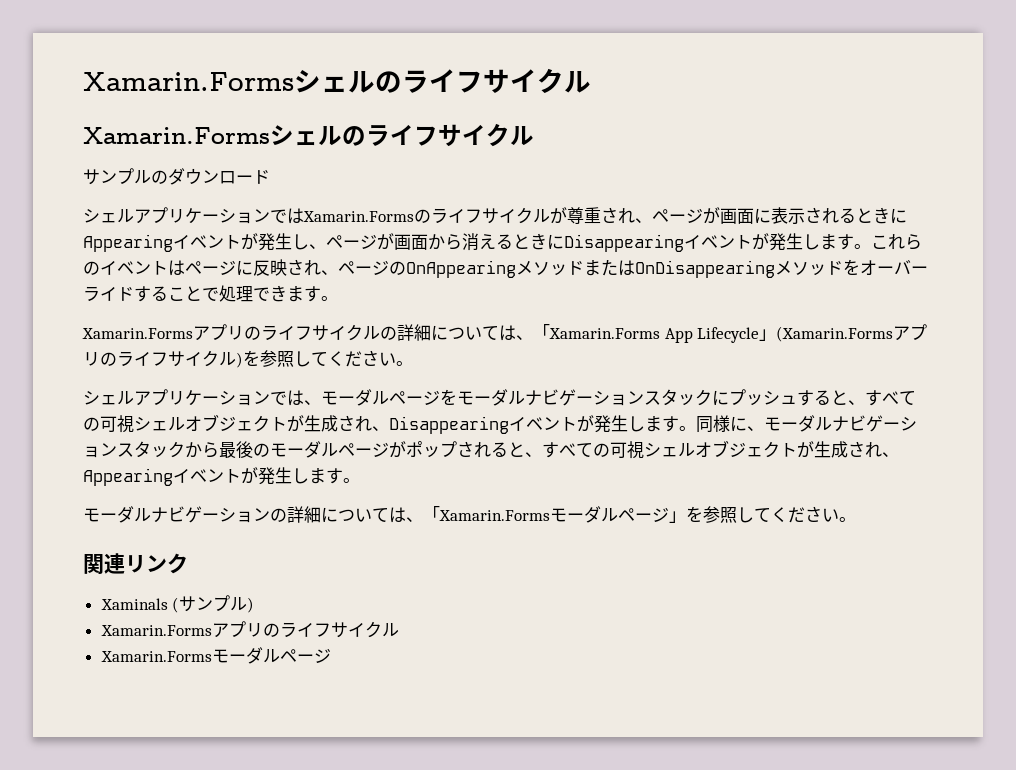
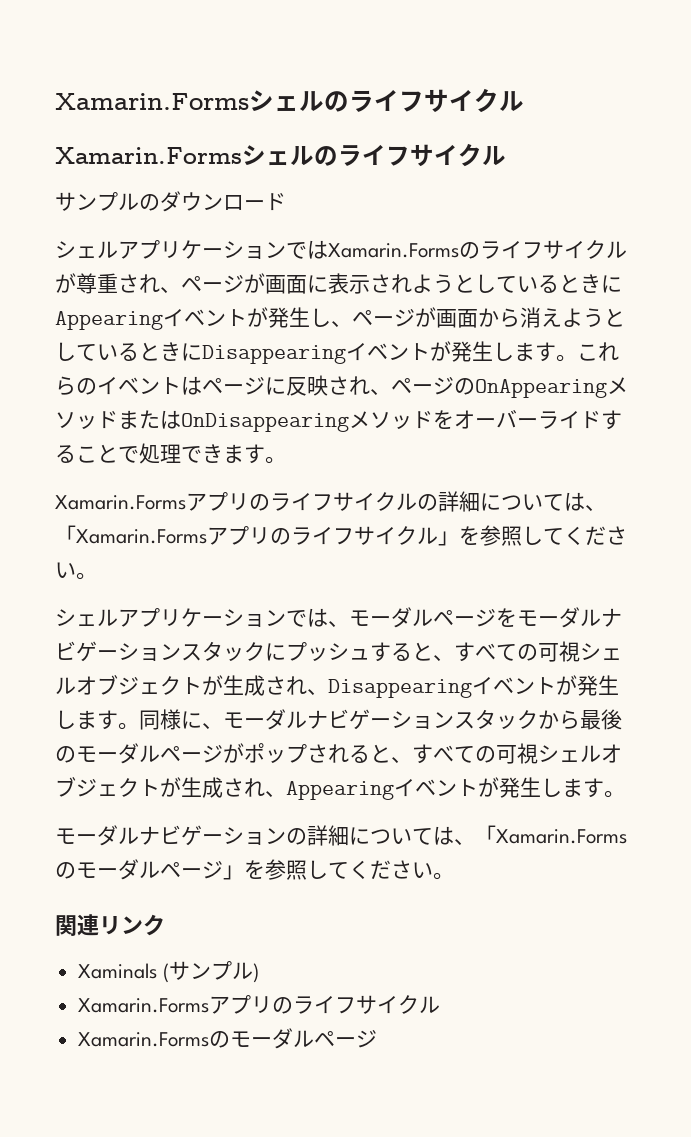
(839, 216) none -> [412,274,538,293] ようとしてい
(496, 242) none -> [562,308,625,327] [55,342,118,361] ようとしてい
[664,324,928,343] [83,350,243,368] App Lifecycle」(Xamarin.Formsアプリのライフサイクル) -> [207,526,459,546] アプリのライフサイクル」
(550, 515) none -> [55,862,76,879] の
(212, 656) none -> [209,1031,231,1048] の

